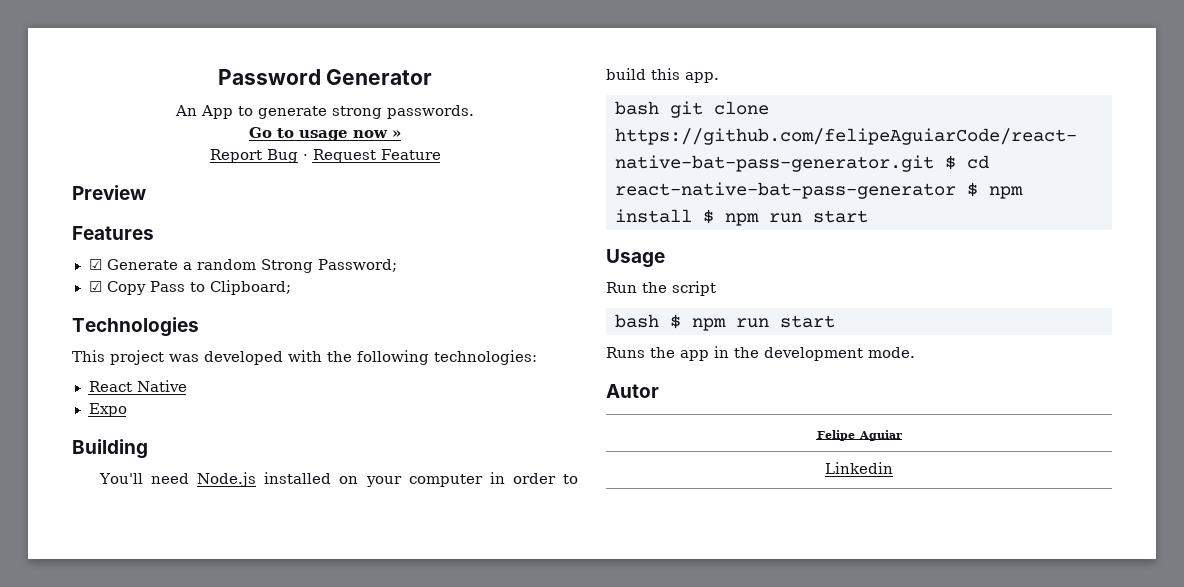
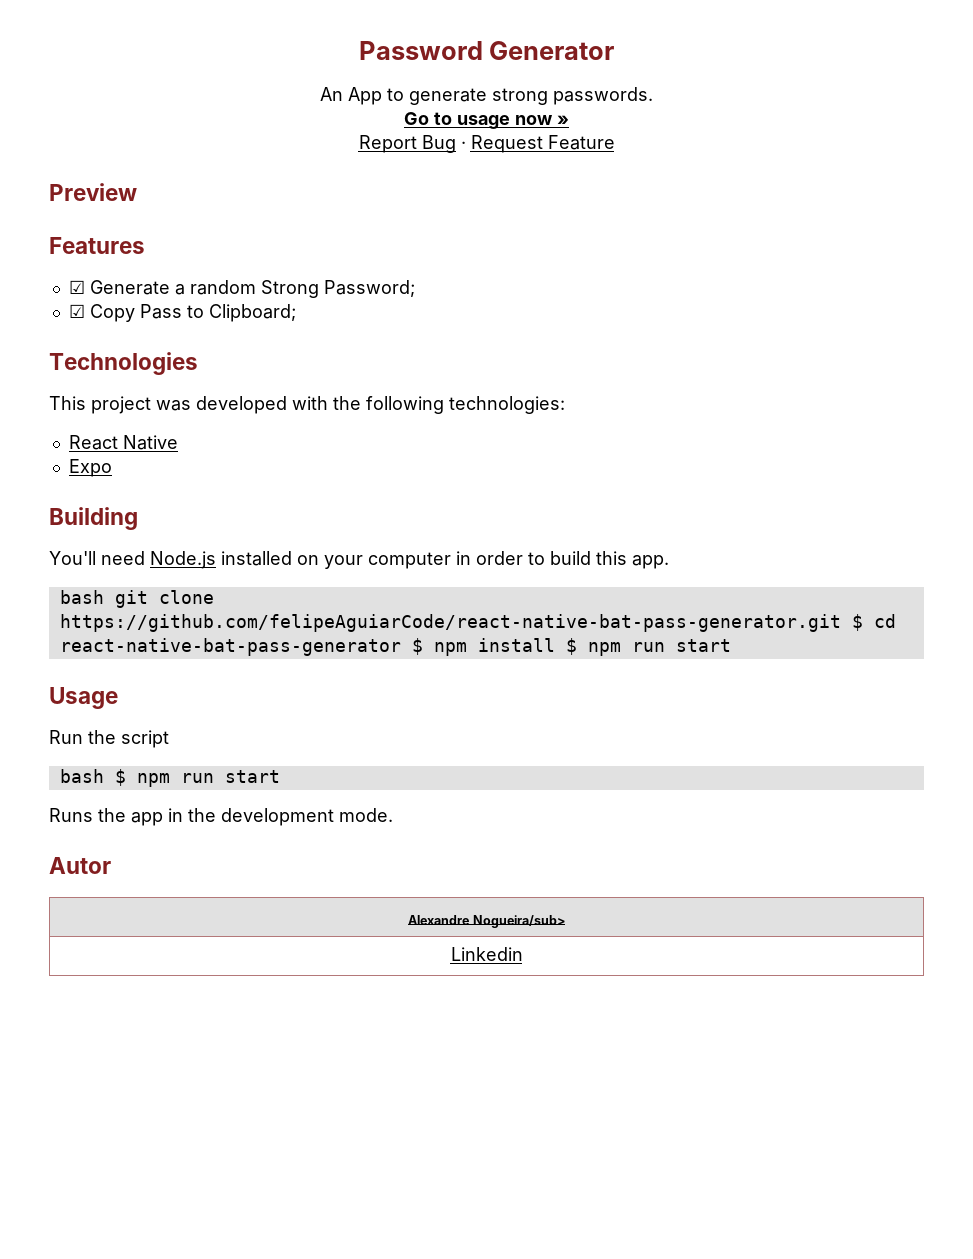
[816,430,902,441] Felipe Aguiar -> [407,915,566,928] Alexandre Nogueira/sub>

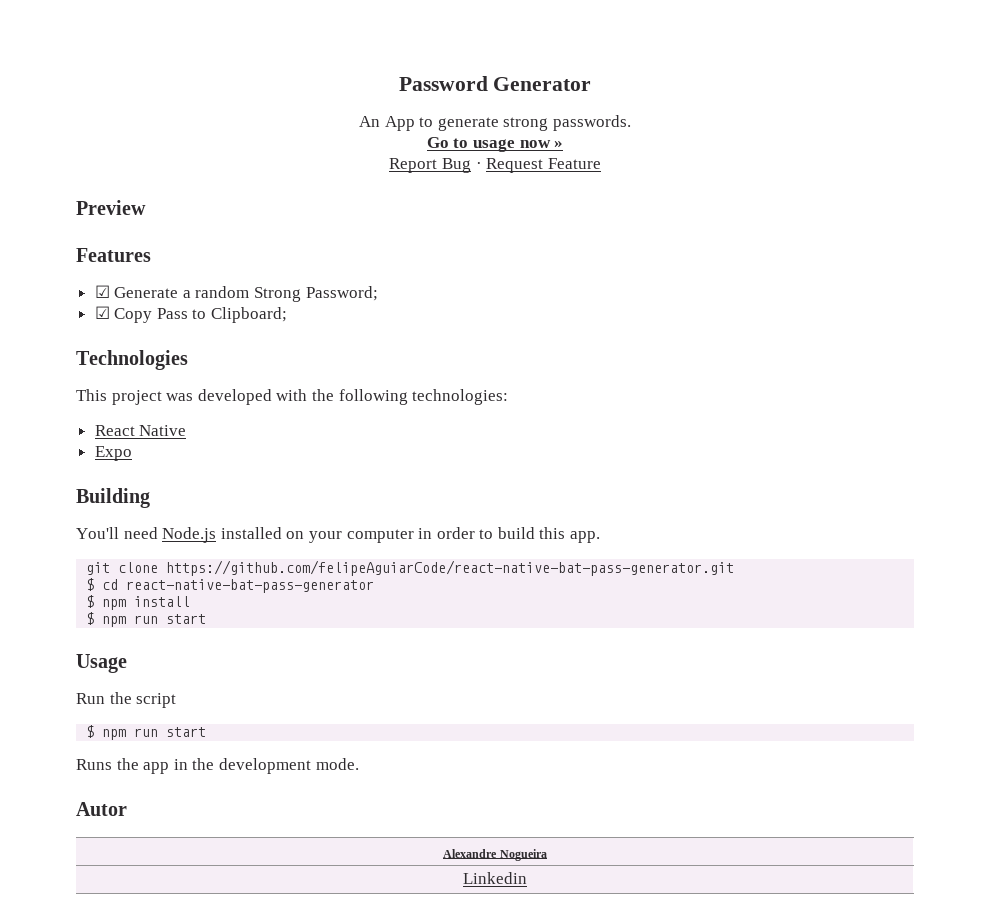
[59,590,104,604] bash -> (601, 537) none
(841, 623) none -> (735, 568) //
(401, 647) none -> (375, 586) //
(555, 645) none -> (191, 601) //
[59,769,104,783] bash -> (177, 700) none
[473,915,566,928] Nogueira/sub> -> [500,849,548,861] Nogueira

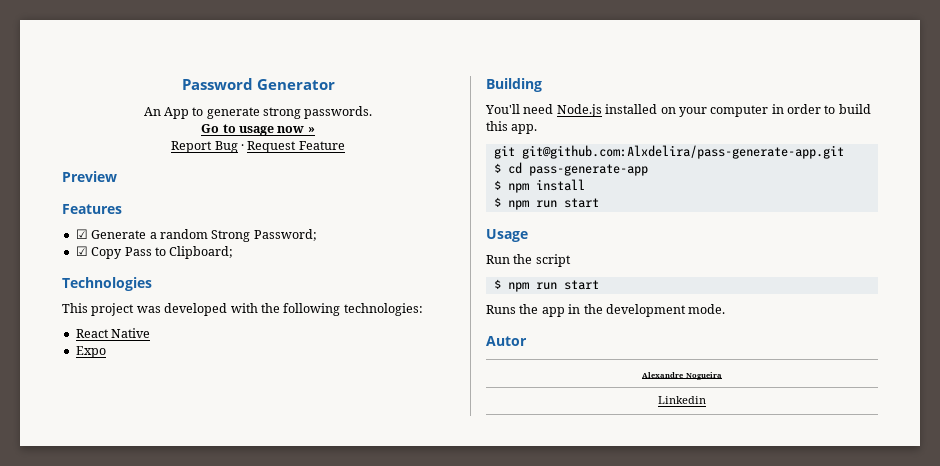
[118,560,735,576] clone https://github.com/felipeAguiarCode/react-native-bat-pass-generator.git -> [521,145,844,159] git@github.com:Alxdelira/pass-generate-app.git
[126,579,375,593] react-native-bat-pass-generator -> [528,164,648,176] pass-generate-app

